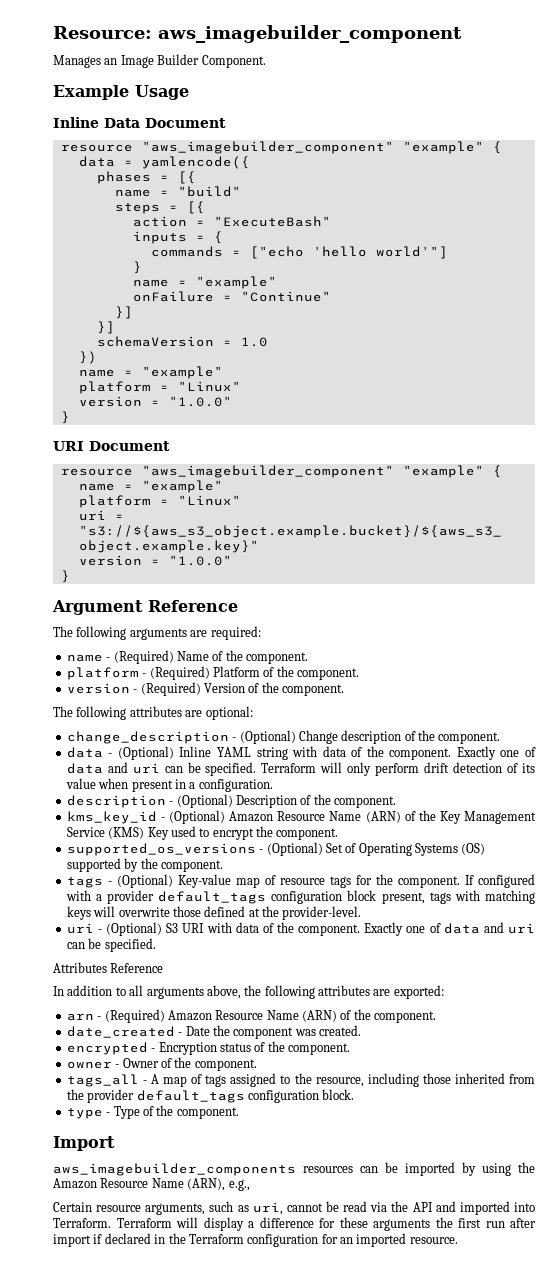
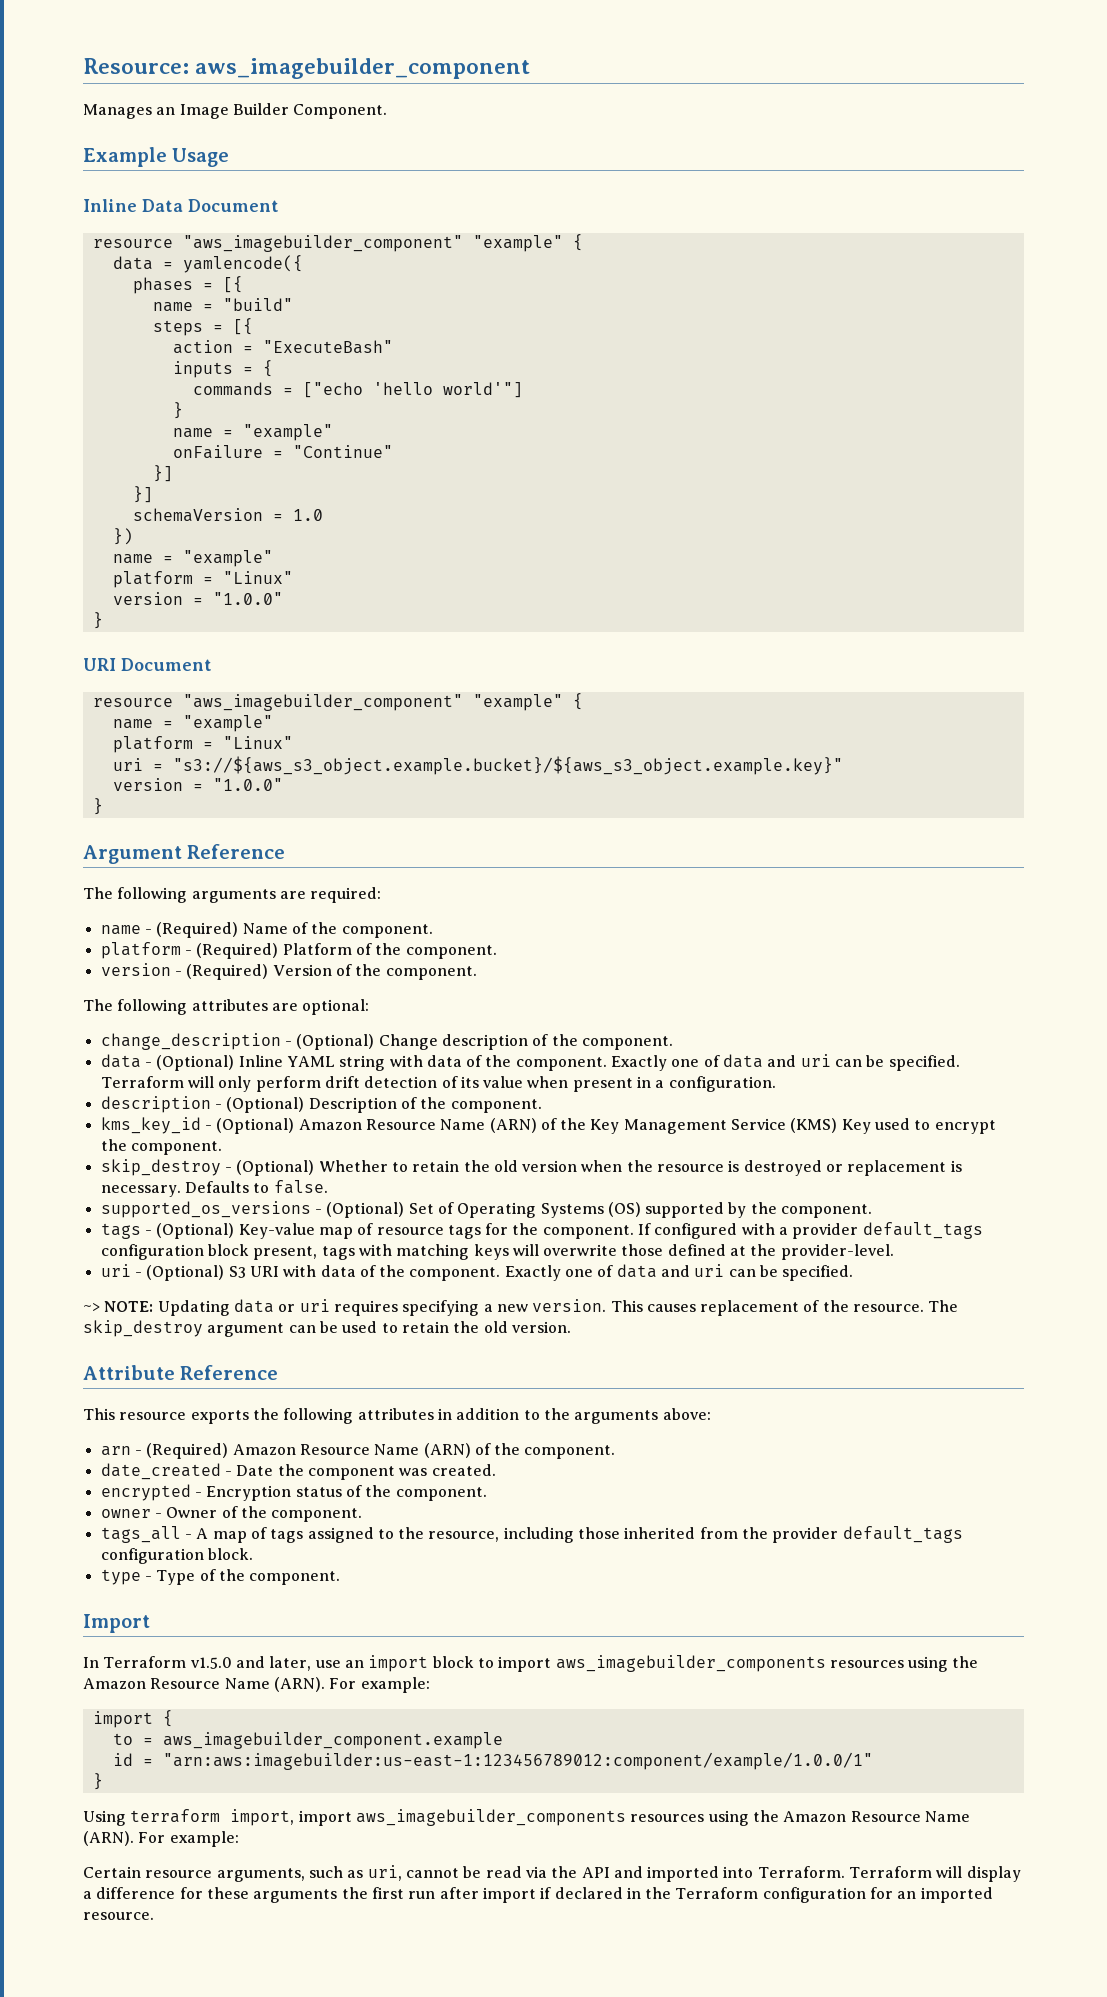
(339, 834) none -> [100,1159,962,1176] [100,1180,328,1197] // skip_destroy - (Optional) Whether to retain the old version when the resource is destroyed or replacement is necessary. Defaults to false.
[53,962,164,973] [53,985,444,999] Attributes Reference // In addition to all arguments above, the following attributes are exported: -> [83,1299,959,1316] [83,1320,571,1337] [83,1365,279,1380] [83,1408,711,1424] ~> NOTE: Updating data or uri requires specifying a new version. This causes replacement of the resource. The skip_destroy argument can be used to retain the old version. // Attribute Reference // This resource exports the following attributes in addition to the arguments above:
[53,1162,535,1176] [53,1178,250,1191] aws_imagebuilder_components resources can be imported by using the Amazon Resource Name (ARN), e.g., -> [83,1655,979,1672] [83,1677,430,1693] [92,1710,173,1728] [112,1732,503,1749] [112,1752,873,1770] [92,1773,103,1790] [83,1809,970,1826] [83,1831,239,1847] In Terraform v1.5.0 and later, use an import block to import aws_imagebuilder_components resources using the Amazon Resource Name (ARN). For example: // import { // to = aws_imagebuilder_component.example // id = "arn:aws:imagebuilder:us-east-1:123456789012:component/example/1.0.0/1" // } // Using terraform import, import aws_imagebuilder_components resources using the Amazon Resource Name (ARN). For example:

